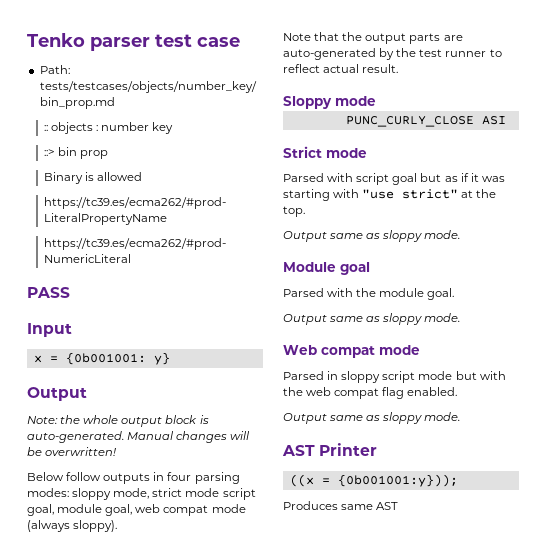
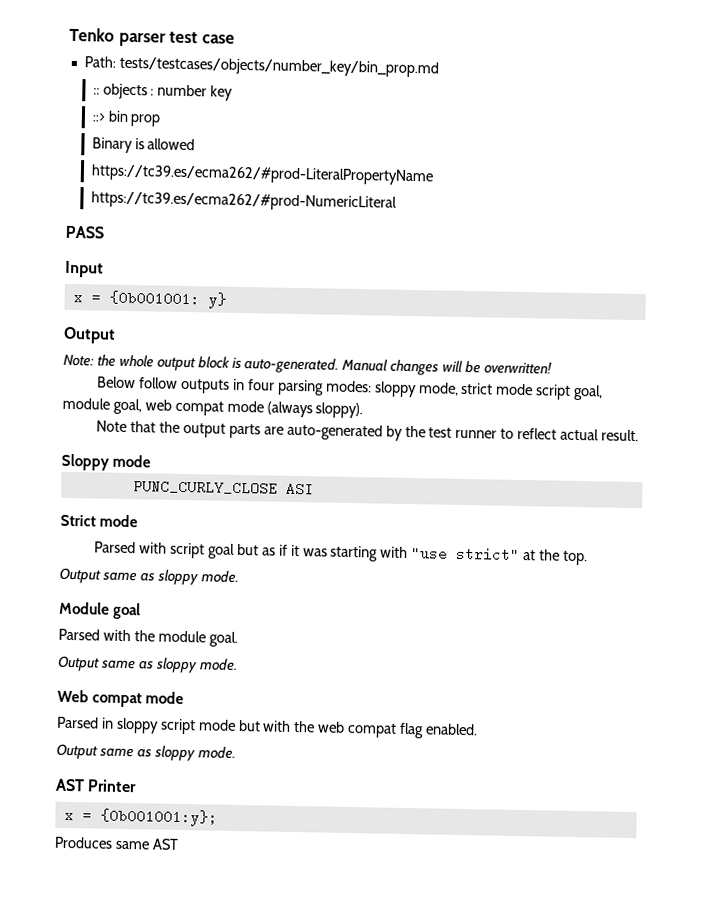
[289,474,458,487] ((x = {0b001001:y})); -> [63,808,218,827] x = {0b001001:y};

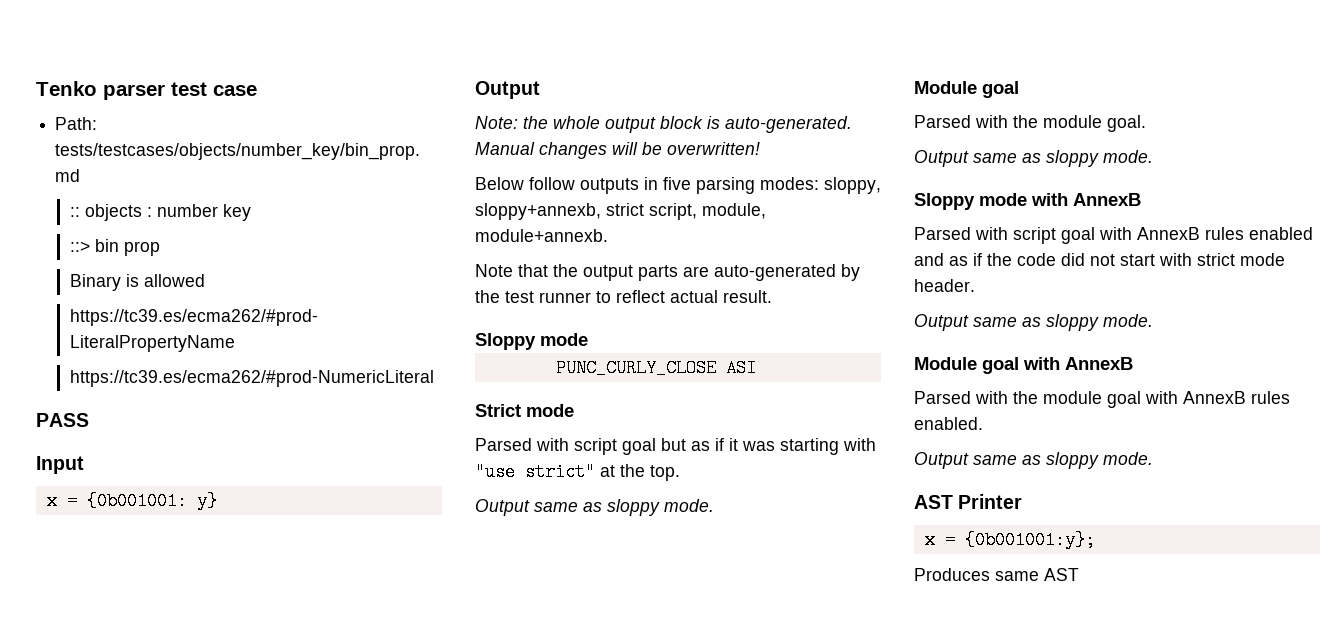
[247,379,275,391] four -> [663,177,691,190] five
[373,381,604,401] [62,397,364,419] sloppy mode, strict mode script goal, module goal, web compat mode (always sloppy). -> [824,177,881,194] [475,203,766,220] [475,229,608,242] sloppy, sloppy+annexb, strict script, module, module+annexb.
[57,689,185,708] [57,716,425,739] Web compat mode // Parsed in sloppy script mode but with the web compat flag -> [914,193,1141,210] [914,227,1313,244] [914,253,1285,266] [914,279,975,292] [914,314,1153,331] [914,357,1133,374] [914,391,1290,408] Sloppy mode with AnnexB // Parsed with script goal with AnnexB rules enabled and as if the code did not start with strict mode header. // Output same as sloppy mode. // Module goal with AnnexB // Parsed with the module goal with AnnexB rules

